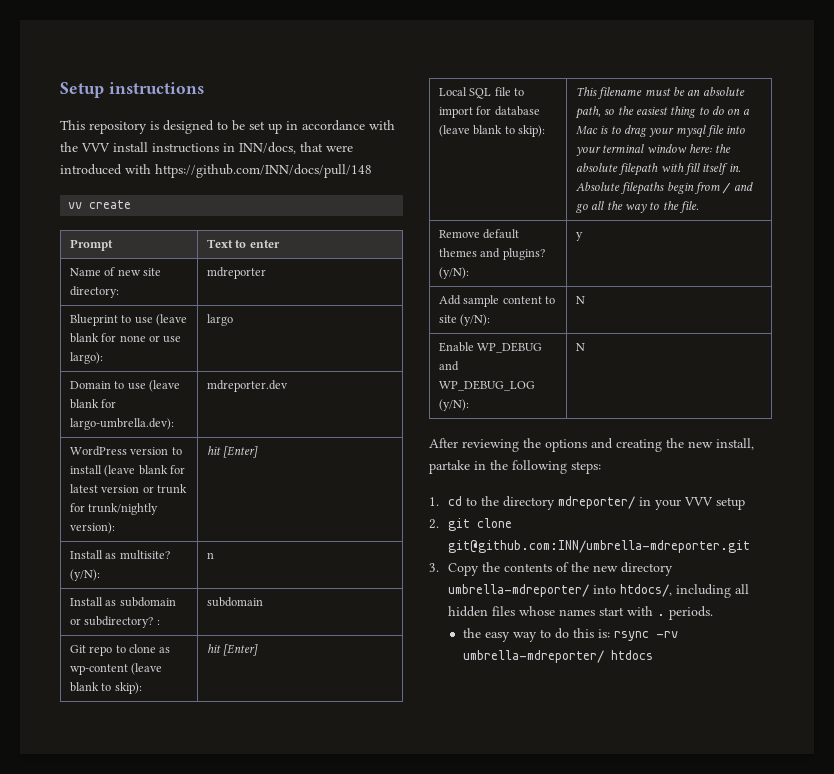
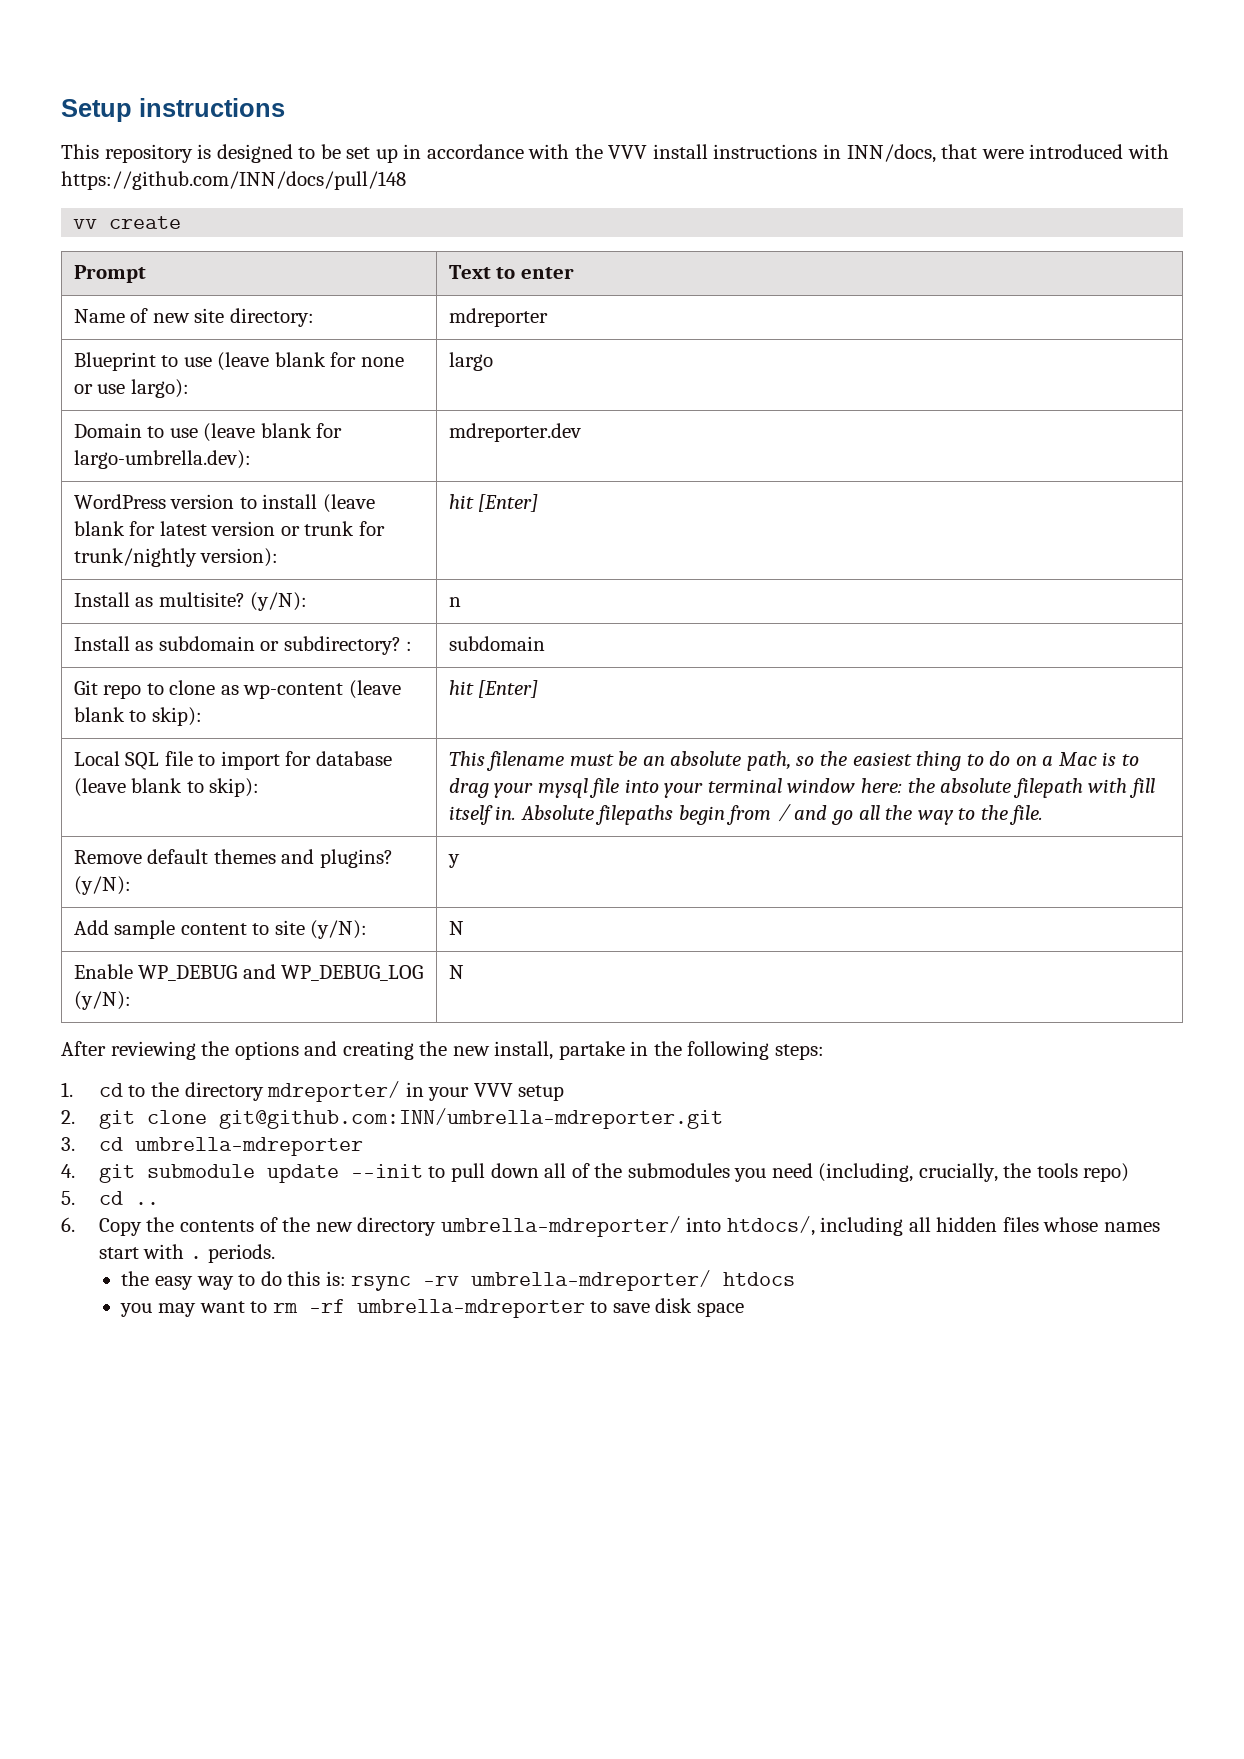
(439, 567) none -> [98,1137,363,1156] [61,1163,1130,1183] [61,1191,159,1205] [61,1217,75,1232] cd umbrella-mdreporter // 4. git submodule update --init to pull down all of the submodules you need (including, crucially, the tools repo) // 5. cd .. // 6.
(654, 655) none -> [120,1298,744,1318] // you may want to rm -rf umbrella-mdreporter to save disk space

